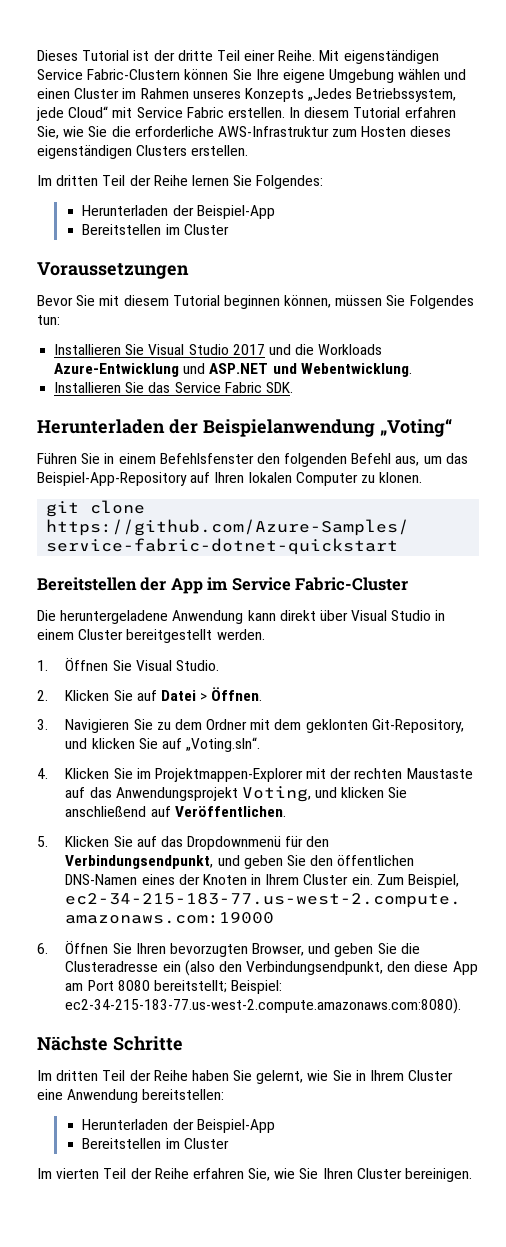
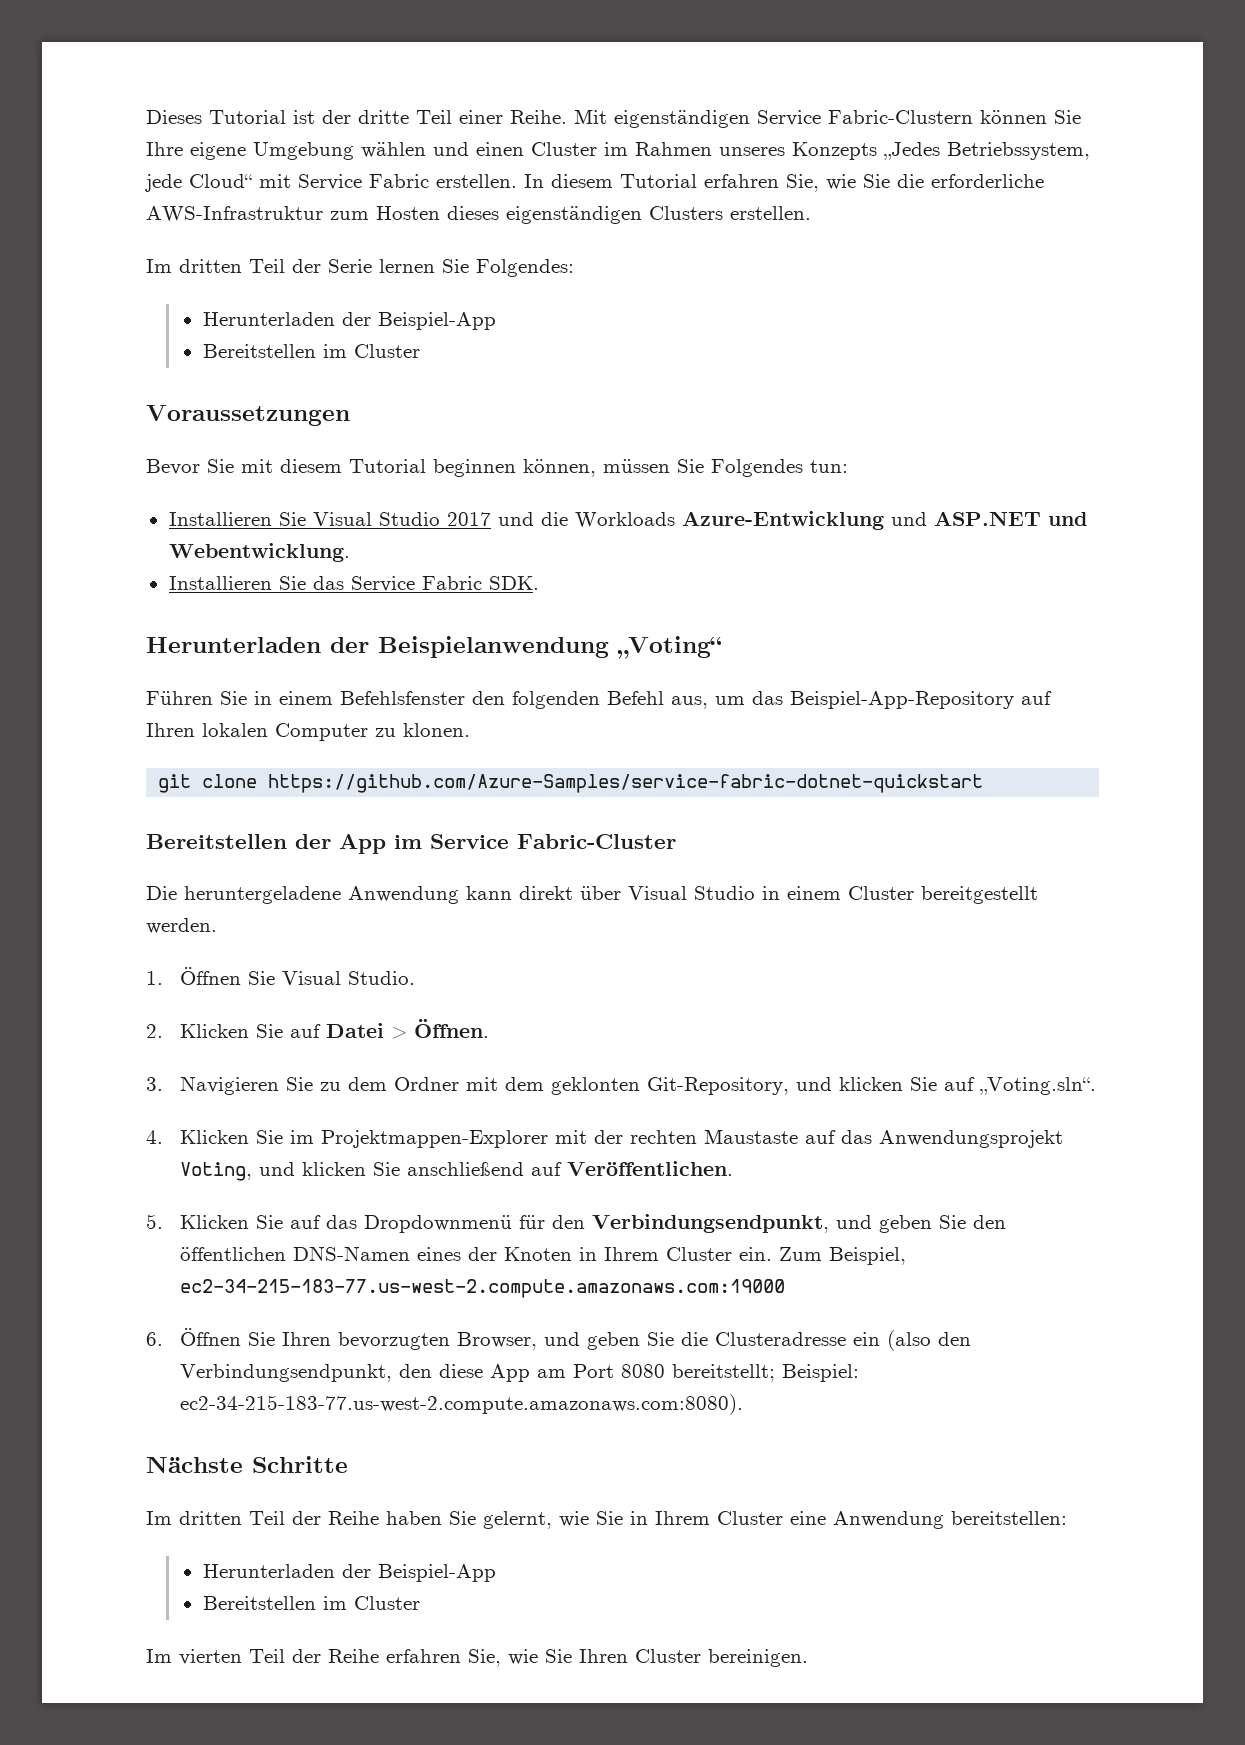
[153,175,188,186] Reihe -> [328,259,372,273] Serie

